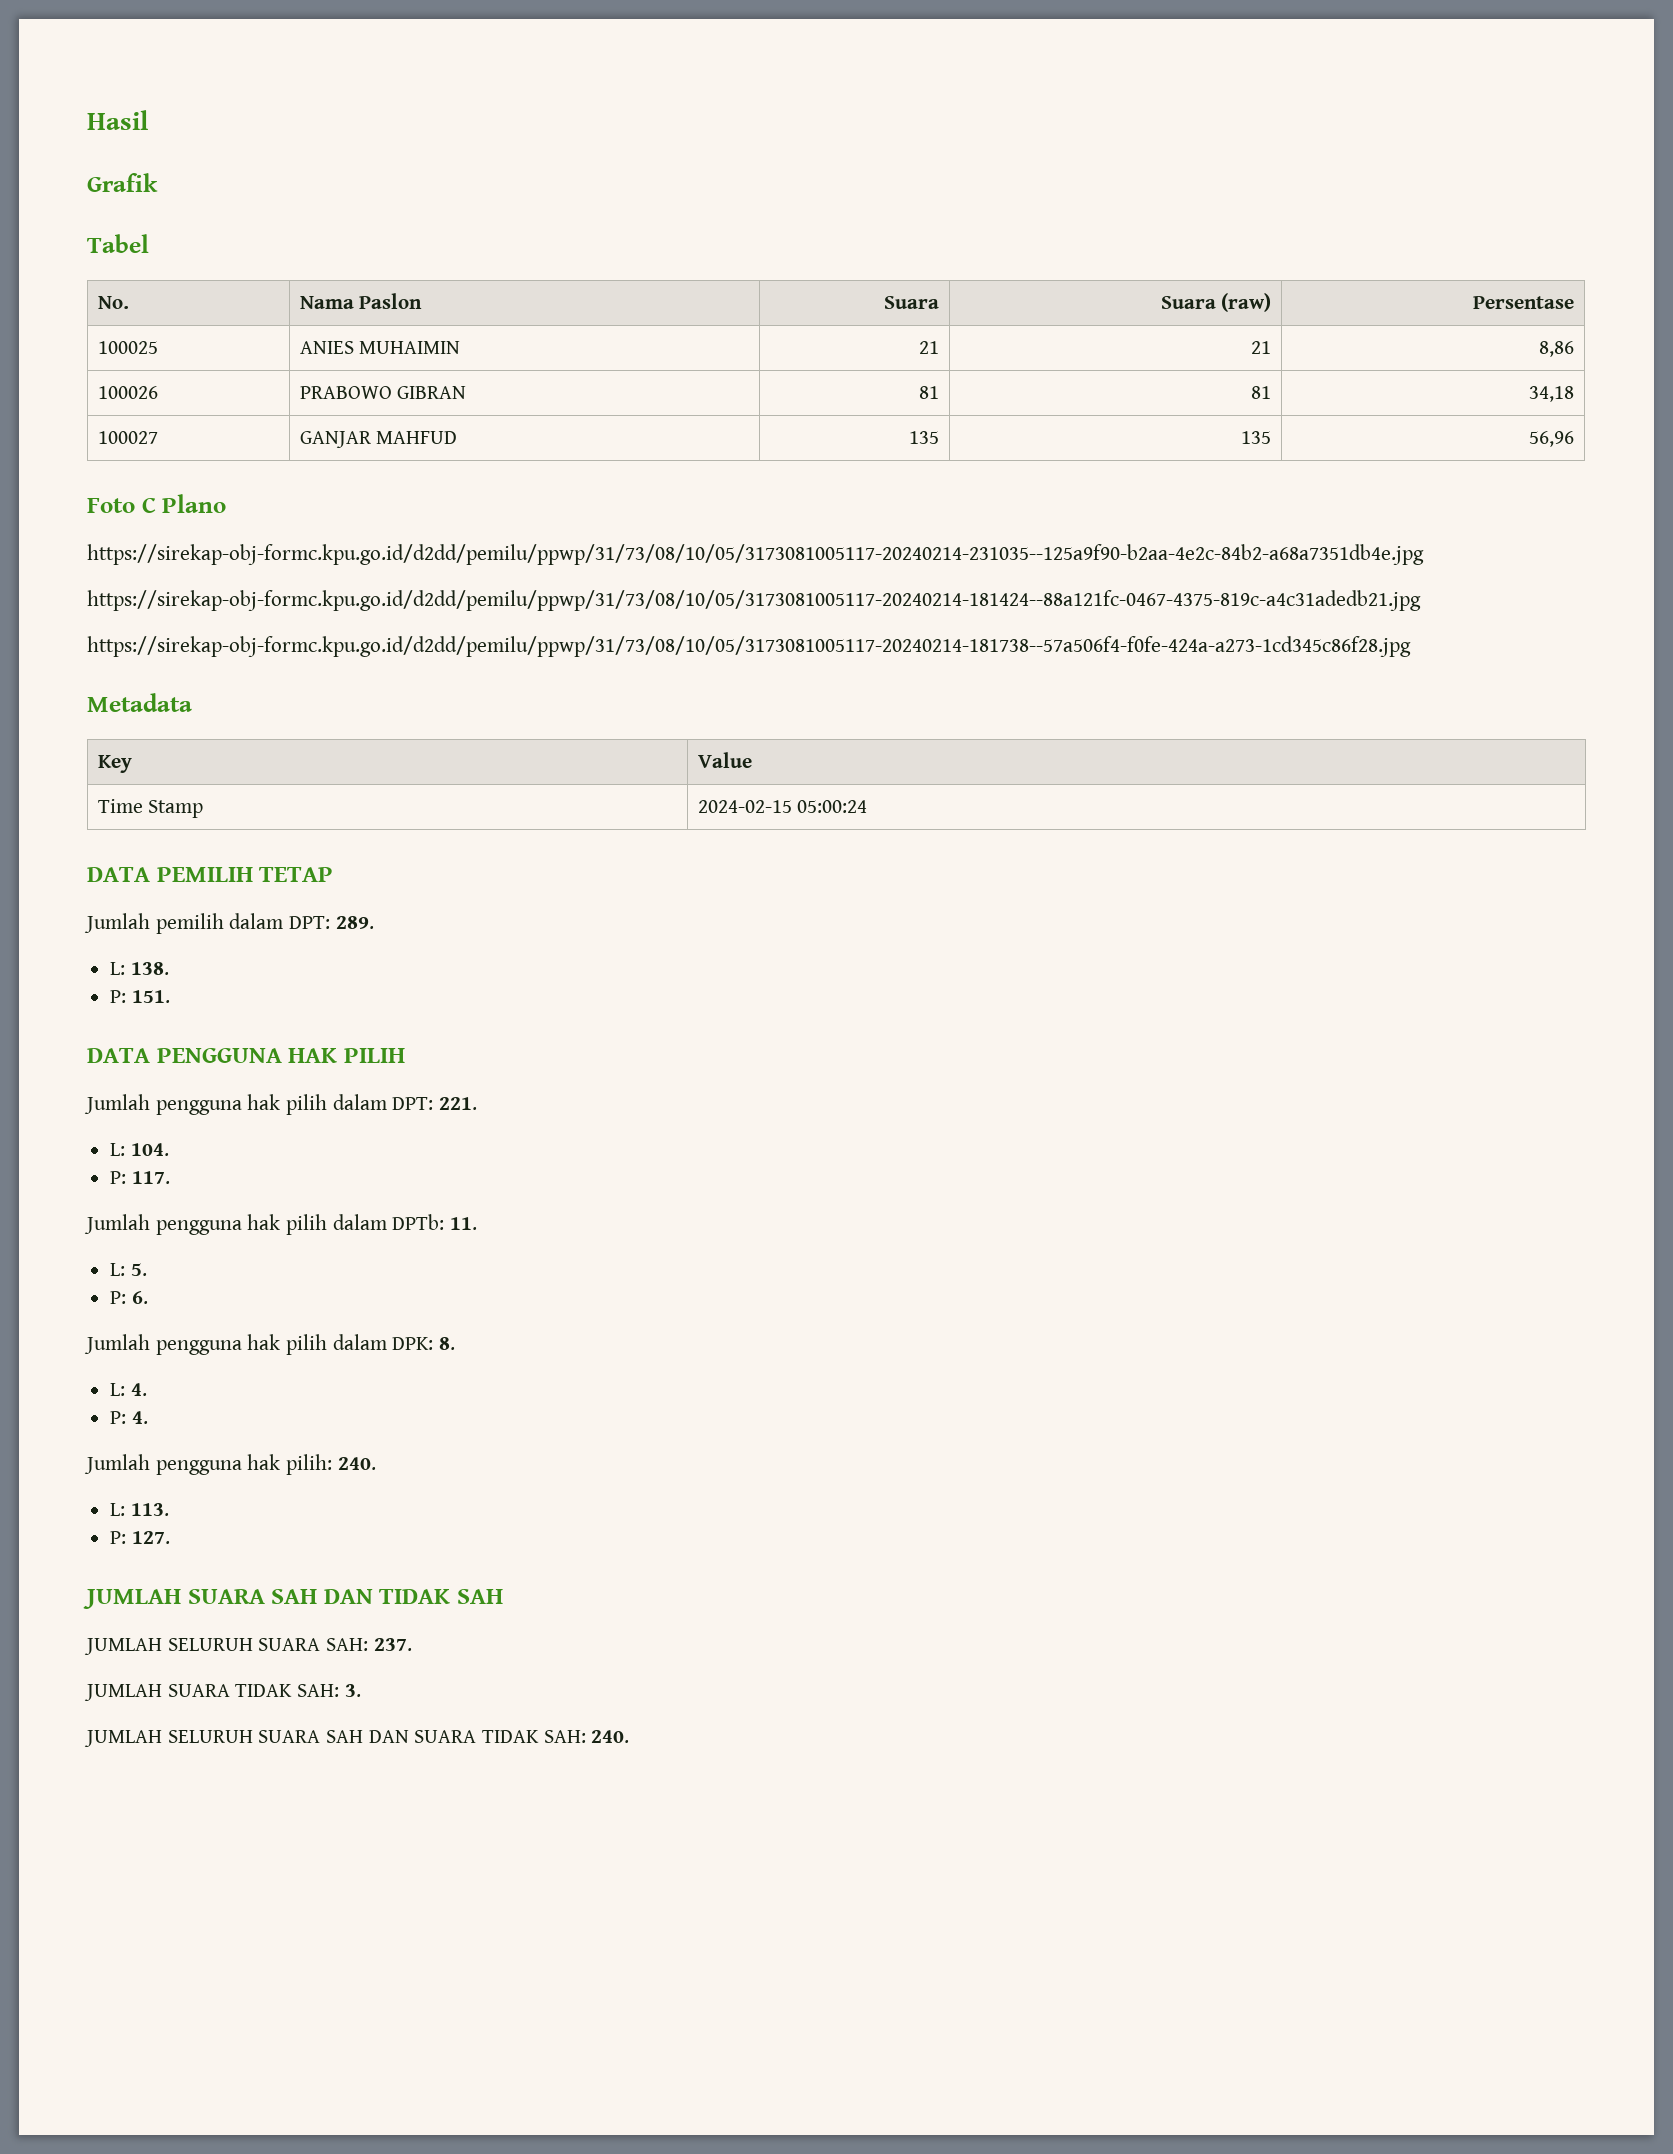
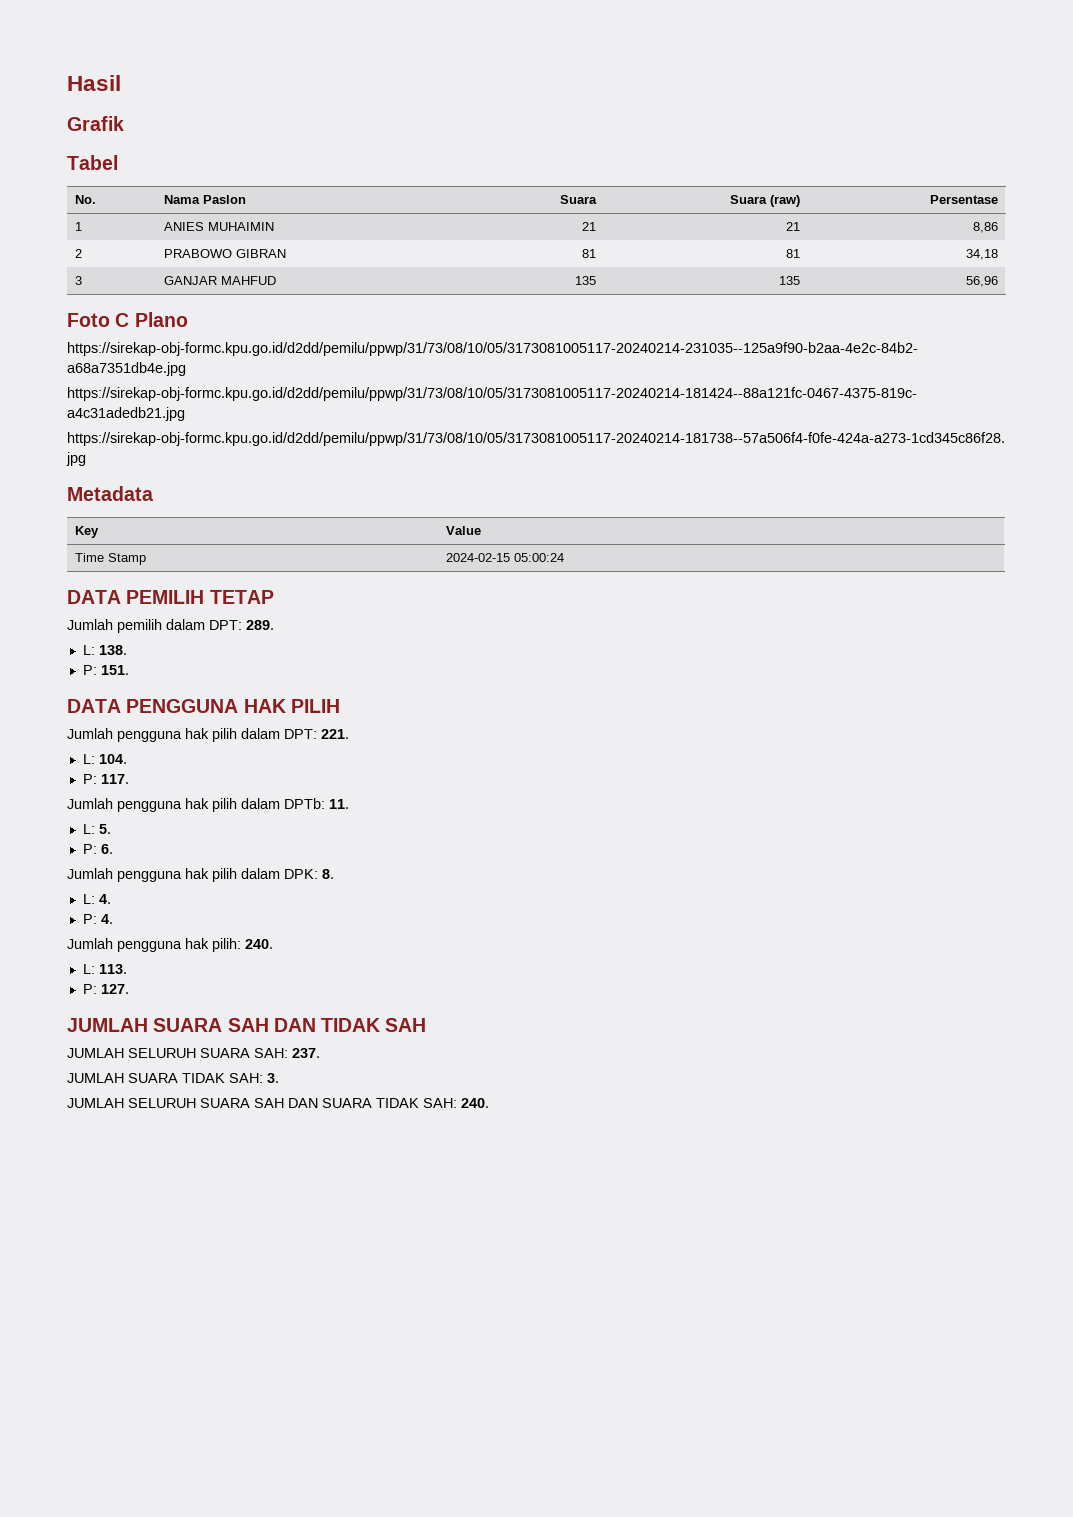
[97,341,158,354] 100025 -> [75,222,83,231] 1
[97,386,158,399] 100026 -> [75,249,83,258] 2
[97,431,158,444] 100027 -> [75,276,83,285] 3

